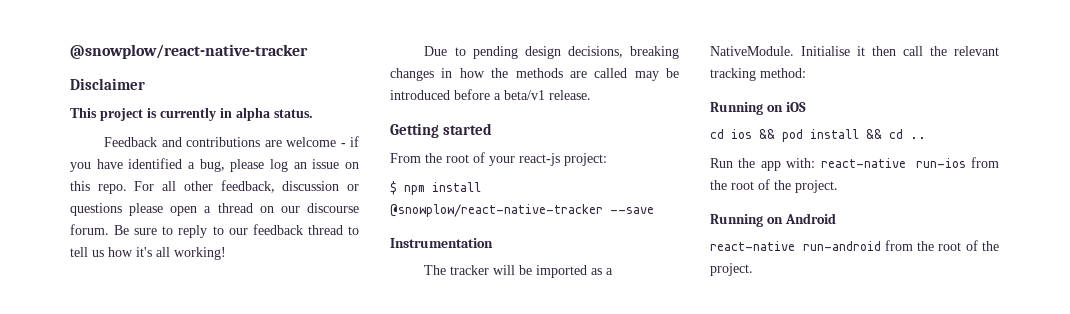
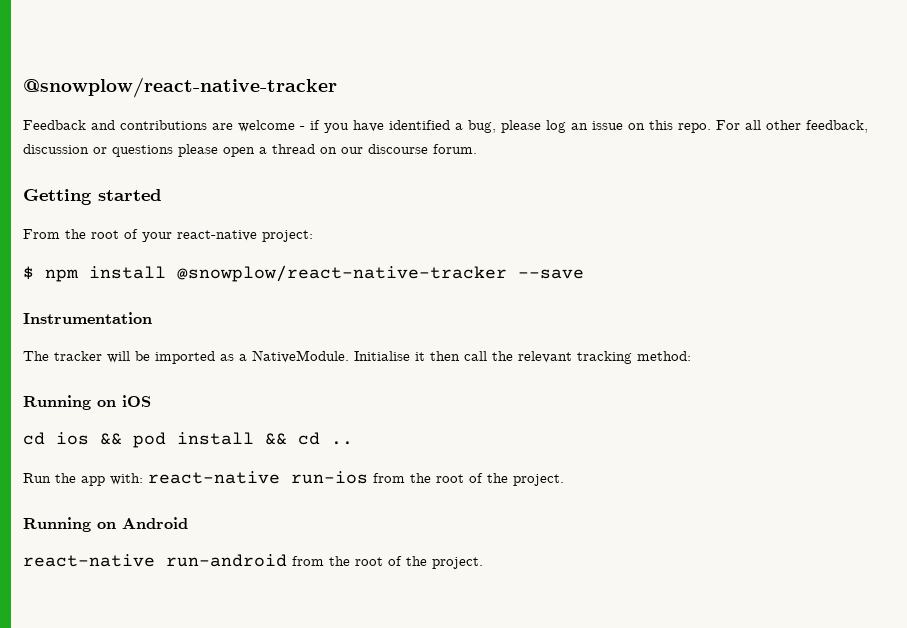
[70,44,308,59] [70,78,145,90] [70,108,313,121] @snowplow/react-native-tracker // Disclaimer // This project is currently in alpha status. -> [23,77,337,98] @snowplow/react-native-tracker
[114,224,359,238] [70,247,226,260] [424,46,679,59] [390,68,679,81] [390,89,591,100] Be sure to reply to our feedback thread to tell us how it's all working! // Due to pending design decisions, breaking changes in how the methods are called may be introduced before a beta/v1 release. -> (477, 149) none
[519,153,560,166] react-js -> [177,230,257,241] react-native

